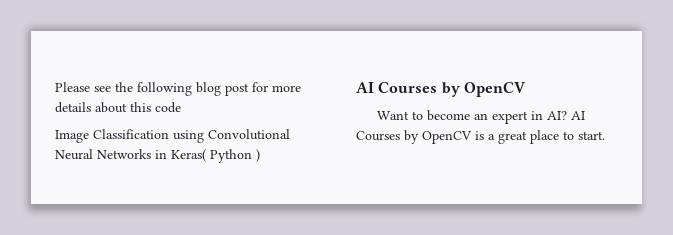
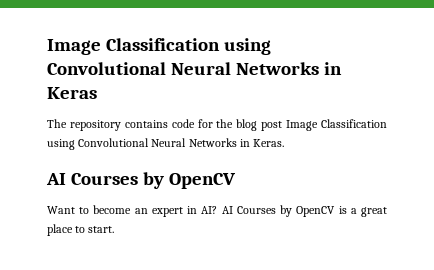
[55,82,301,96] [55,102,181,113] [55,129,290,143] [55,149,260,163] Please see the following blog post for more details about this code // Image Classification using Convolutional Neural Networks in Keras( Python ) -> [47,38,271,55] [47,62,342,75] [47,87,97,99] [47,119,387,131] [47,138,285,150] Image Classification using Convolutional Neural Networks in Keras // The repository contains code for the blog post Image Classification using Convolutional Neural Networks in Keras.

